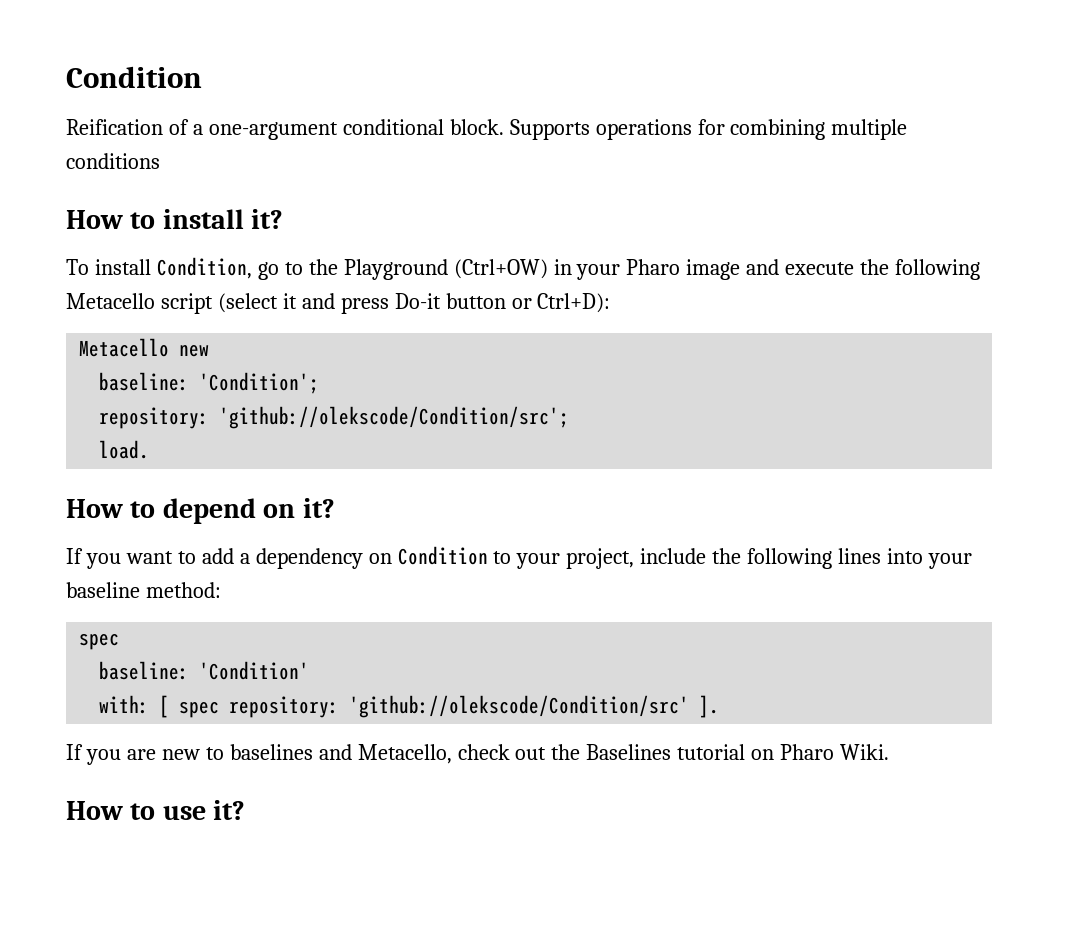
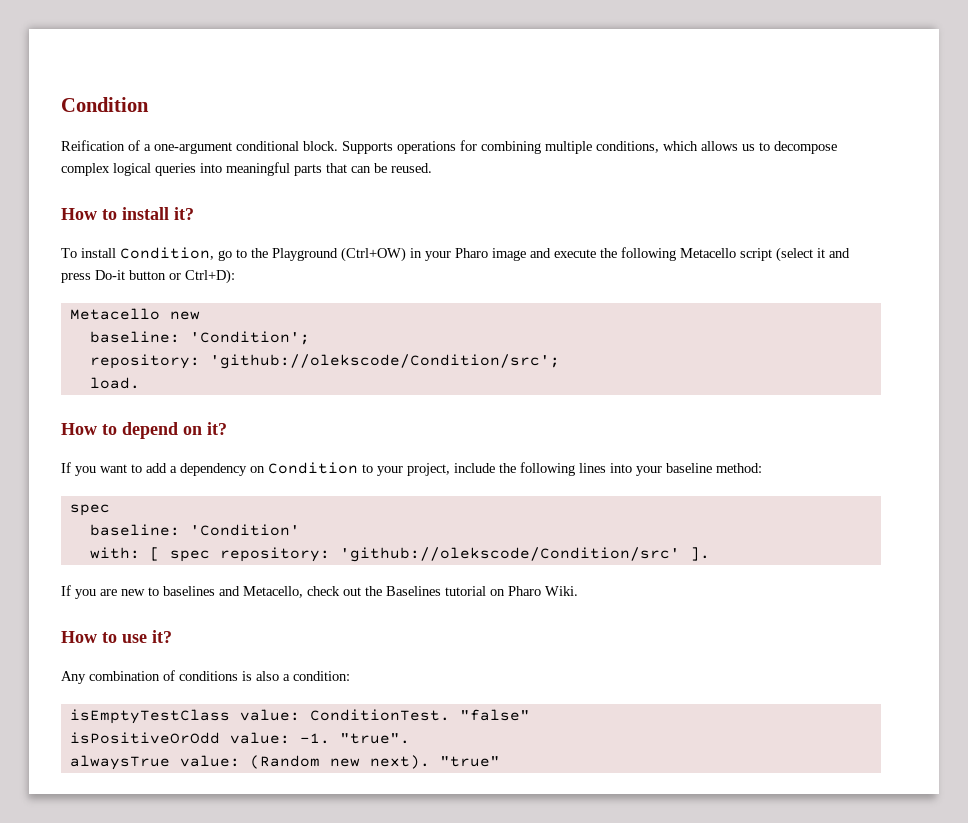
[66,153,160,169] conditions -> [596,141,837,154] [61,162,432,176] conditions, which allows us to decompose complex logical queries into meaningful parts that can be reused.
(246, 810) none -> [61,670,350,684] [69,709,530,724] [69,732,410,744] [69,755,500,770] // Any combination of conditions is also a condition: // isEmptyTestClass value: ConditionTest. "false" // isPositiveOrOdd value: -1. "true". // alwaysTrue value: (Random new next). "true"

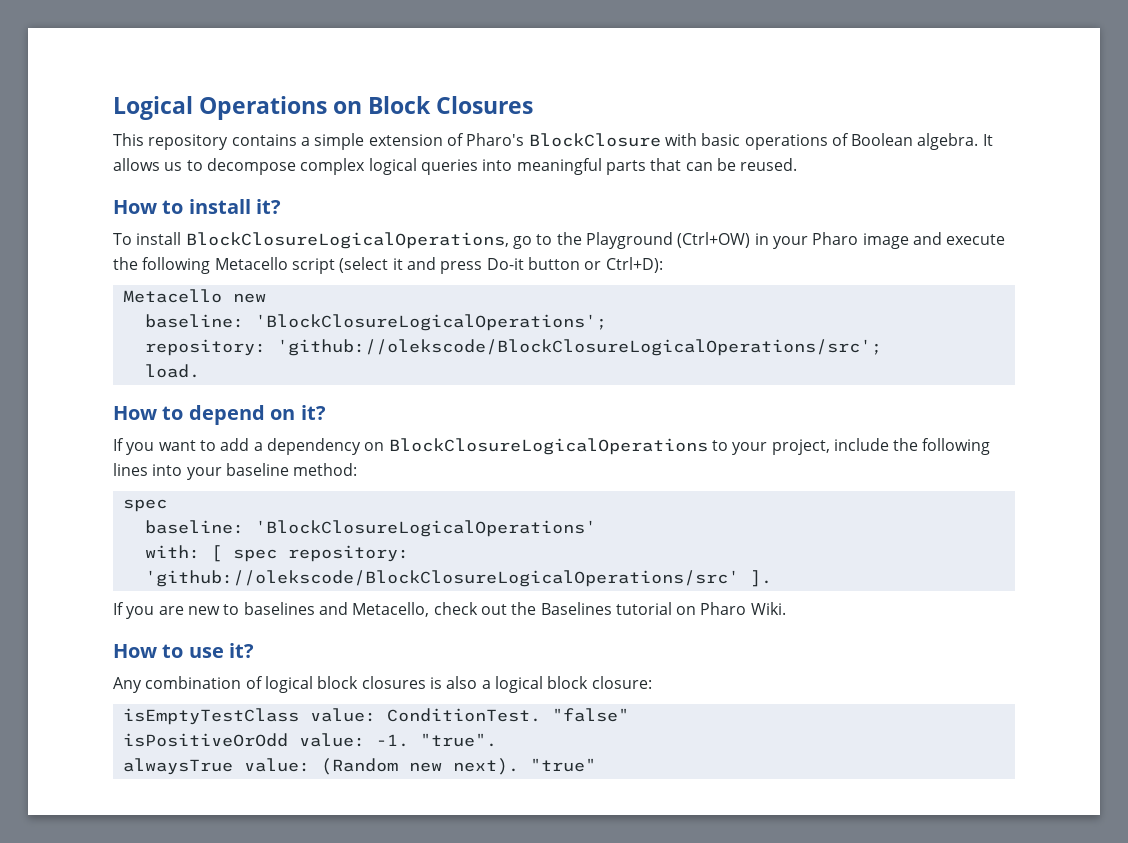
[61,97,149,112] [61,140,698,154] Condition // Reification of a one-argument conditional block. Supports operations for combining multiple conditions, which -> [113,96,534,120] [113,133,993,150] Logical Operations on Block Closures // This repository contains a simple extension of Pharo's BlockClosure with basic operations of Boolean algebra. It
[120,247,214,260] Condition, -> [185,232,509,249] BlockClosureLogicalOperations,
[189,331,310,345] [89,354,560,369] 'Condition'; // repository: 'github://olekscode/Condition/src'; -> [254,314,607,331] [144,339,882,356] 'BlockClosureLogicalOperations'; // repository: 'github://olekscode/BlockClosureLogicalOperations/src';
[268,462,358,474] Condition -> [388,438,708,455] BlockClosureLogicalOperations
[189,524,300,536] 'Condition' -> [254,520,596,537] 'BlockClosureLogicalOperations'
[339,547,680,562] 'github://olekscode/Condition/src' -> [144,570,739,587] 'github://olekscode/BlockClosureLogicalOperations/src'
[179,671,350,681] conditions is also a condition: -> [264,676,652,693] logical block closures is also a logical block closure:

